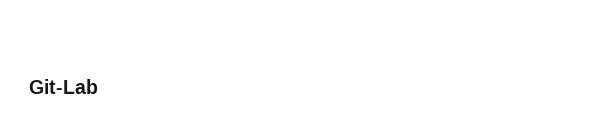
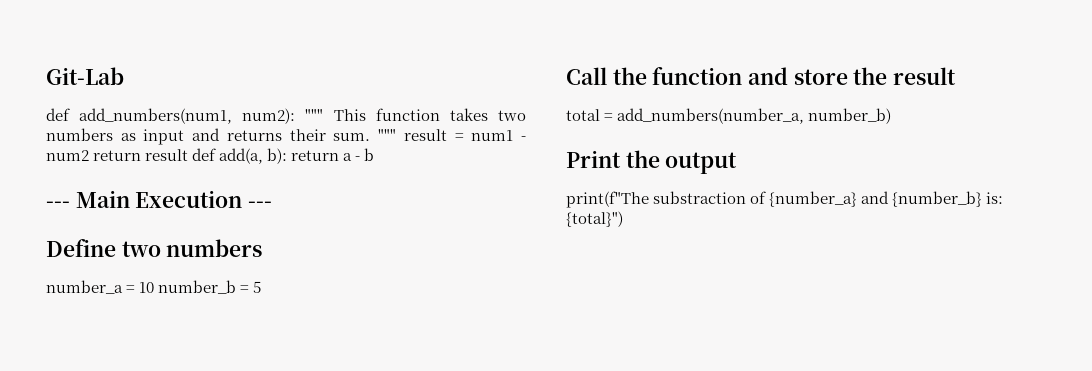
(98, 86) none -> [46,108,527,124] [46,128,527,145] [46,148,375,164] [46,190,273,208] [46,239,263,257] [46,280,262,294] [566,67,957,85] [566,108,892,124] [566,150,738,174] [566,191,1004,208] [566,211,623,227] // def add_numbers(num1, num2): """ This function takes two numbers as input and returns their sum. """ result = num1 - num2 return result def add(a, b): return a - b // --- Main Execution --- // Define two numbers // number_a = 10 number_b = 5 // Call the function and store the result // total = add_numbers(number_a, number_b) // Print the output // print(f"The substraction of {number_a} and {number_b} is: {total}")

